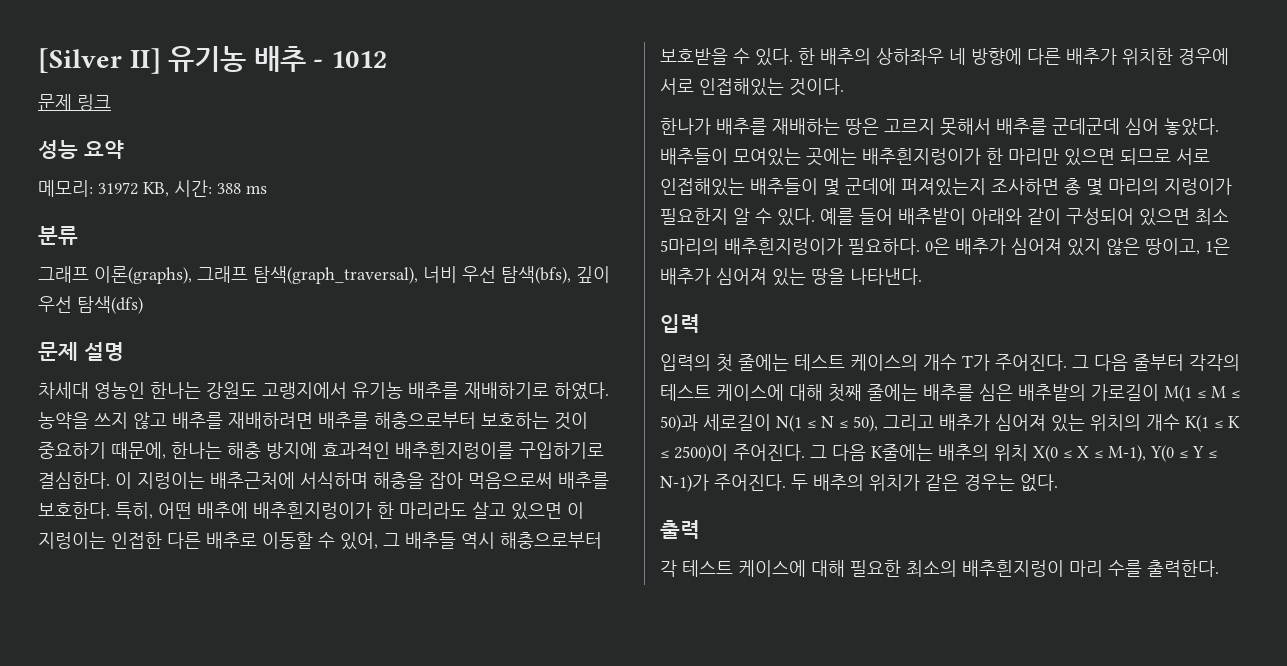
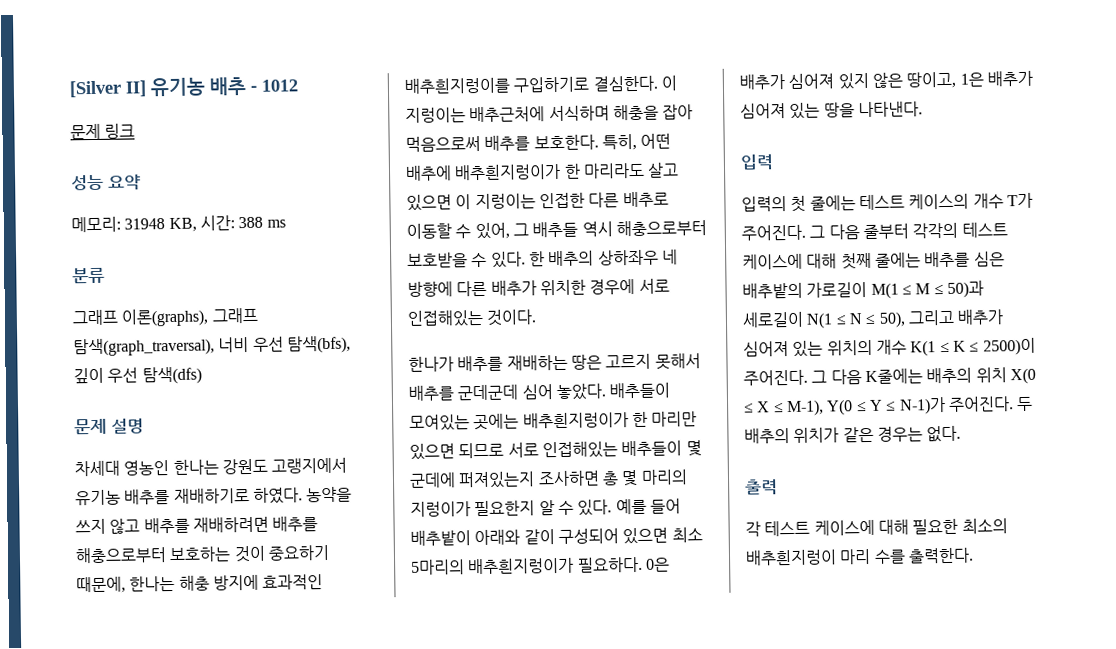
[98,182,138,195] 31972 -> [124,218,166,230] 31948

